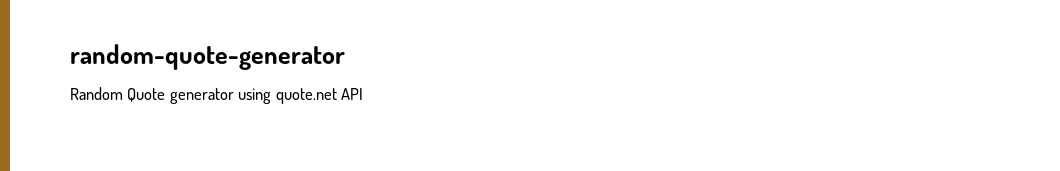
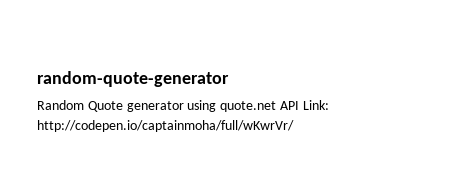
(364, 94) none -> [302,100,329,110] [37,120,294,132] Link: http://codepen.io/captainmoha/full/wKwrVr/

